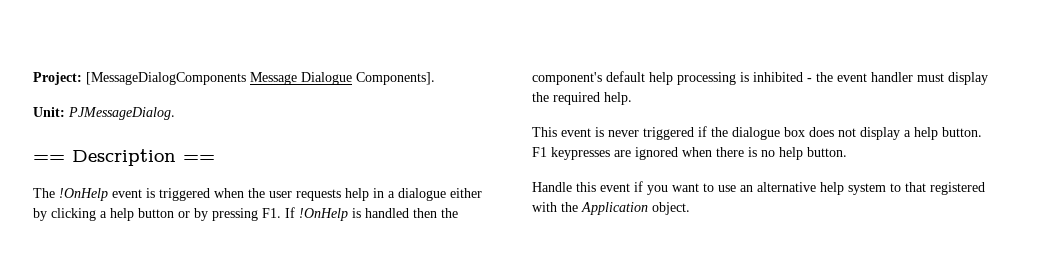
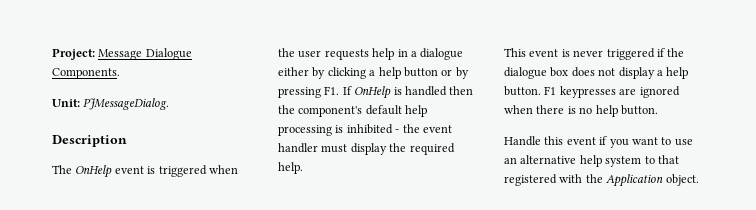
[86,72,246,85] [MessageDialogComponents -> (95, 54) none
[356,72,435,85] Components]. -> [52,68,120,79] Components.
[33,155,65,162] == -> (170, 104) none
[183,155,215,162] == -> (127, 141) none
[59,188,108,201] !OnHelp -> [75,165,113,178] OnHelp
[299,208,348,221] !OnHelp -> [354,86,392,99] OnHelp

